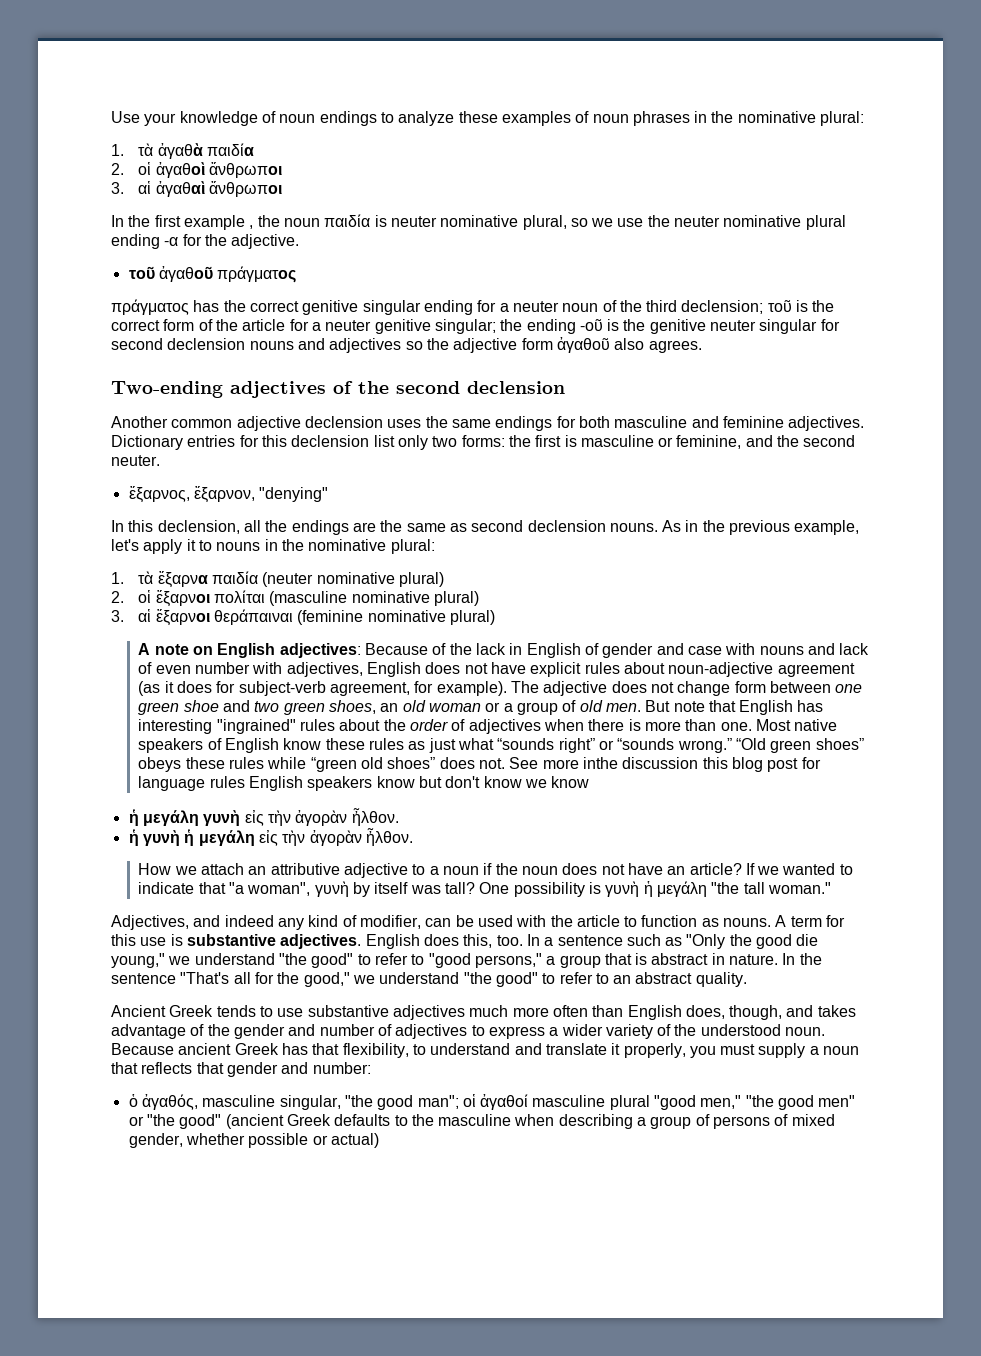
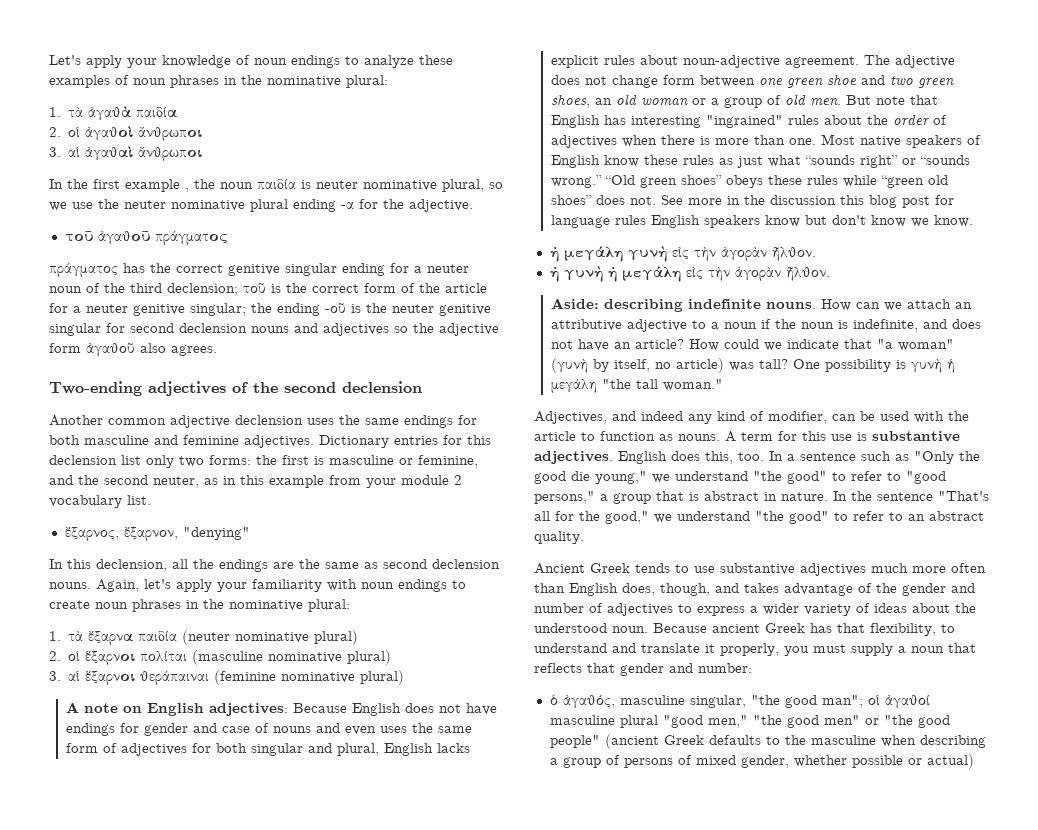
[111,111,140,123] Use -> [49,55,122,68] Let's apply
[649,319,757,334] genitive neuter -> [392,304,491,316] neuter genitive
[111,455,160,466] neuter. -> [153,475,462,488] [49,495,151,508] neuter, as in this example from your module 2 vocabulary list.
[662,520,860,535] [111,539,261,554] As in the previous example, let's apply it to nouns -> [96,579,466,592] [49,599,181,612] Again, let's apply your familiarity with noun endings to create noun phrases
[432,643,870,658] [138,662,855,677] [138,681,507,696] of the lack in English of gender and case with nouns and lack of even number with adjectives, English does not have explicit rules about noun-adjective agreement (as it does for subject-verb agreement, for example). -> [352,703,498,716] [66,723,473,736] [66,743,471,756] [551,55,860,68] English does not have endings for gender and case of nouns and even uses the same form of adjectives for both singular and plural, English lacks explicit rules about noun-adjective agreement.
[582,757,618,769] inthe -> [727,195,766,205] in the
[551,776,590,788] know -> [934,215,974,227] know.
[138,863,172,875] How -> [551,298,881,312] Aside: describing indefinite nouns. How can
(558, 870) none -> [838,319,948,332] is indefinite, and
[745,863,853,875] [138,881,409,897] If we wanted to indicate that "a woman", γυνὴ by itself -> [689,339,955,351] [551,358,725,373] How could we indicate that "a woman" (γυνὴ by itself, no article)
(672, 1030) none -> [874,603,950,613] ideas about
[179,1114,222,1129] good" -> [917,715,950,728] [549,735,600,748] good people"

